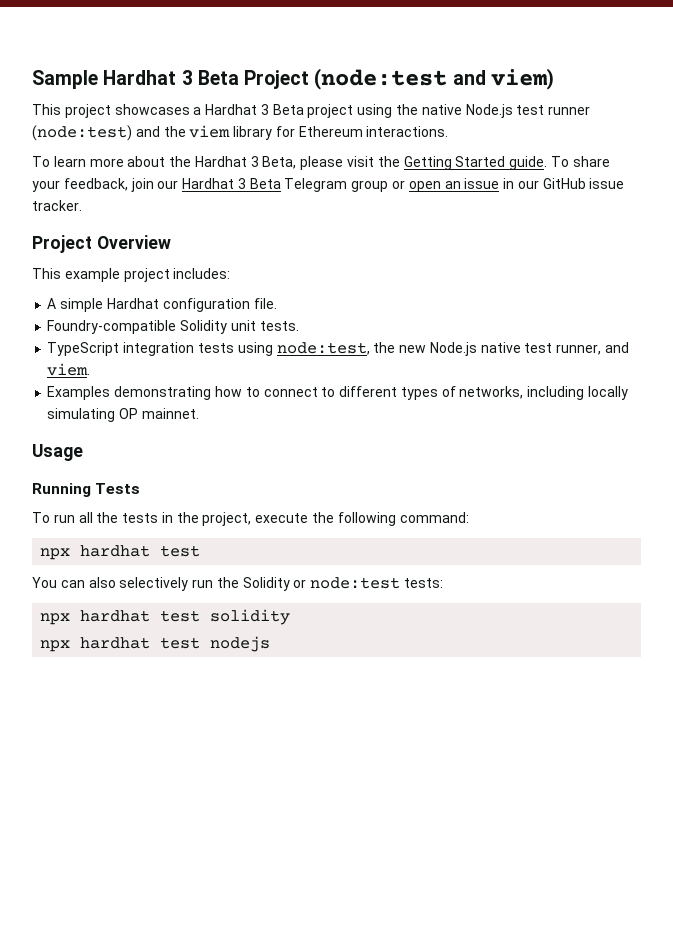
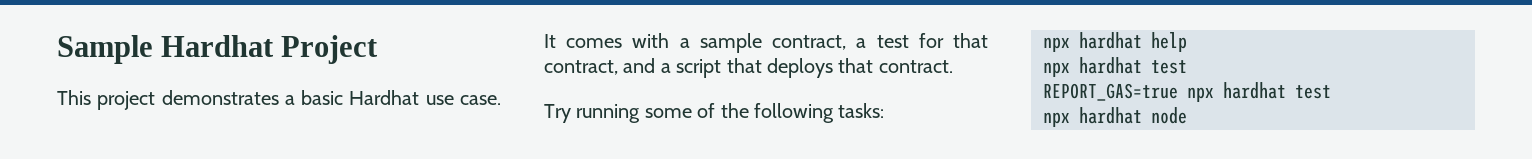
[181,68,554,90] 3 Beta Project (node:test and viem) -> [281,35,379,64] Project
[114,104,591,118] [32,125,449,141] [32,156,610,170] [32,178,625,192] [32,200,82,211] [32,235,171,253] [32,268,231,282] [47,298,277,312] [47,320,299,334] [47,342,629,356] [47,363,91,376] [47,386,628,400] [47,408,199,422] [32,444,83,461] [32,483,141,497] [32,512,469,526] [40,545,201,560] [32,577,444,591] [40,609,291,625] [40,636,271,652] showcases a Hardhat 3 Beta project using the native Node.js test runner (node:test) and the viem library for Ethereum interactions. // To learn more about the Hardhat 3 Beta, please visit the Getting Started guide. To share your feedback, join our Hardhat 3 Beta Telegram group or open an issue in our GitHub issue tracker. // Project Overview // This example project includes: // A simple Hardhat configuration file. // Foundry-compatible Solidity unit tests. // TypeScript integration tests using node:test, the new Node.js native test runner, and viem. // Examples demonstrating how to connect to different types of networks, including locally simulating OP mainnet. // Usage // Running Tests // To run all the tests in the project, execute the following command: // npx hardhat test // You can also selectively run the Solidity or node:test tests: // npx hardhat test solidity // npx hardhat test nodejs -> [161,90,501,105] [544,33,988,53] [544,58,953,78] [544,103,885,123] [1043,32,1187,52] [1043,57,1187,77] [1043,82,1331,102] [1043,107,1187,127] demonstrates a basic Hardhat use case. It comes with a sample contract, a test for that contract, and a script that deploys that contract. // Try running some of the following tasks: // npx hardhat help // npx hardhat test // REPORT_GAS=true npx hardhat test // npx hardhat node

